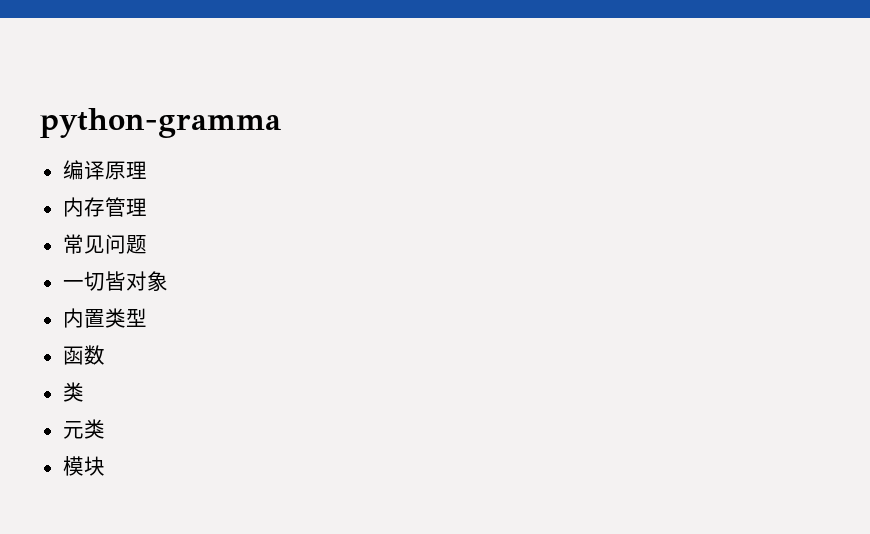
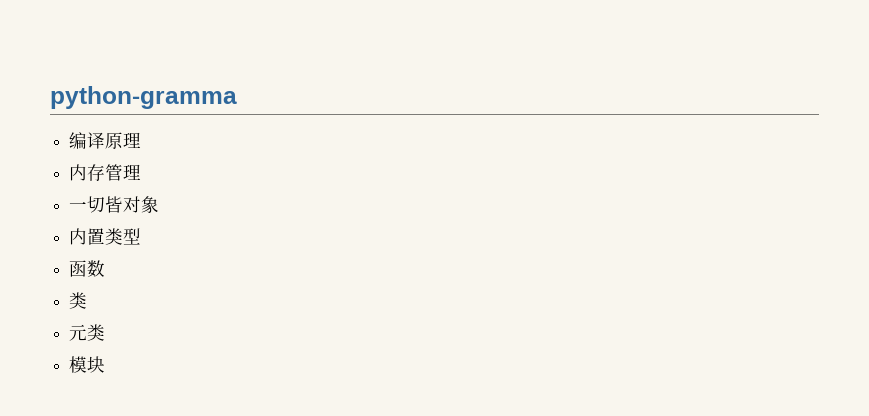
[62,234,147,254] // 常见问题 -> (142, 172) none

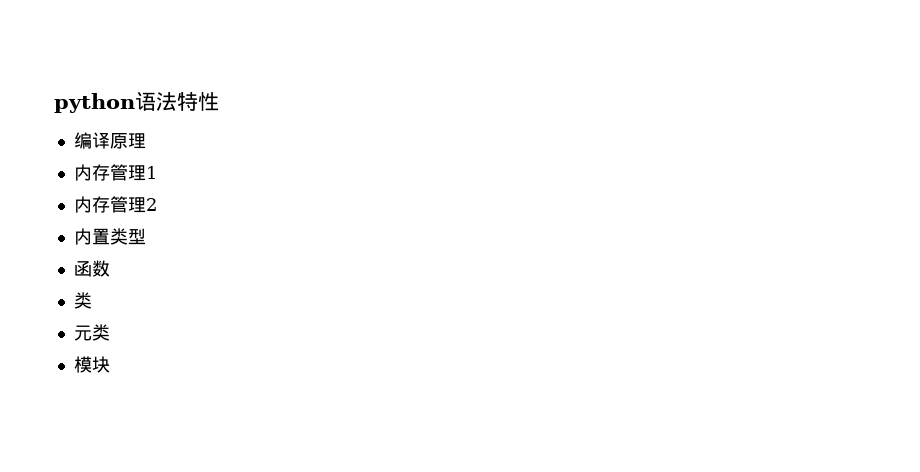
[50,86,237,109] python-gramma -> [54,91,219,113] python语法特性
[69,196,160,213] // 一切皆对象 -> [145,166,157,179] [73,196,157,213] 1 // 内存管理2

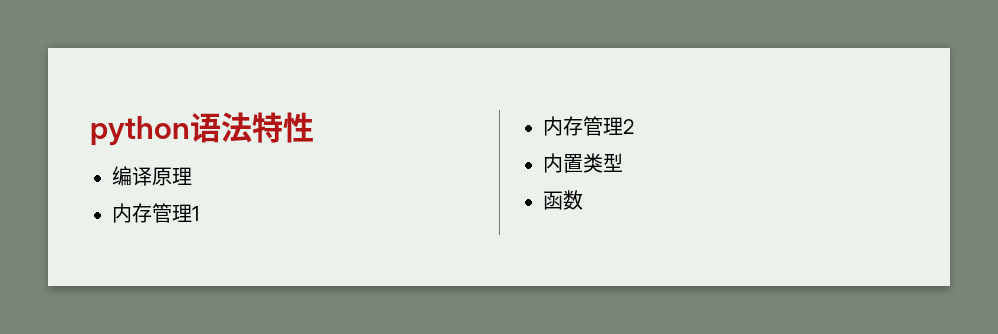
[73,292,92,309] [73,324,110,341] [73,356,110,373] // 类 // 元类 // 模块 -> (583, 200) none

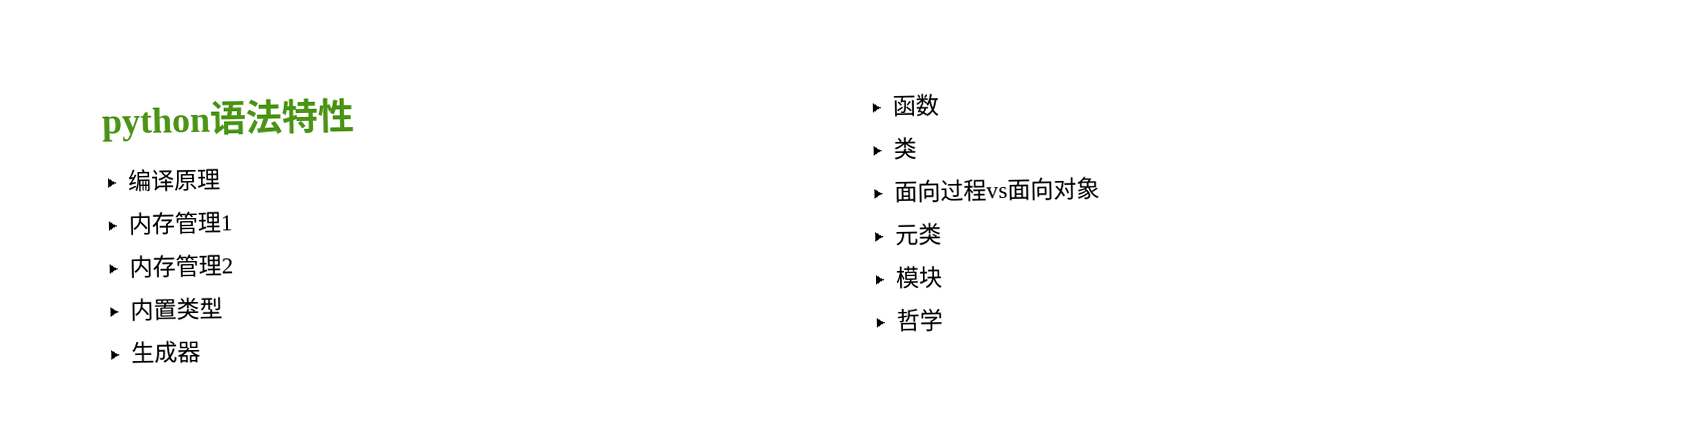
(623, 162) none -> [131,340,202,364] // 生成器
(583, 200) none -> [893,136,918,161] [894,176,1101,204] [895,222,943,247] [895,265,944,290] [896,308,945,333] // 类 // 面向过程vs面向对象 // 元类 // 模块 // 哲学

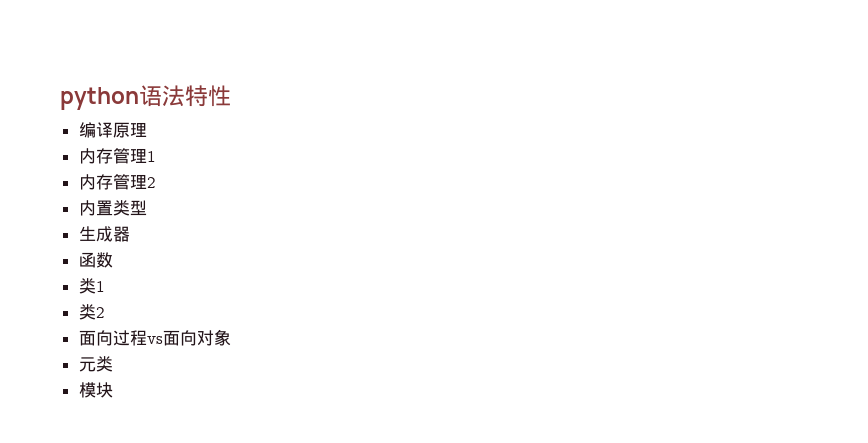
(918, 148) none -> [95,281,105,292] [78,304,105,320] 1 // 类2
[896,308,945,333] // 哲学 -> (113, 390) none

